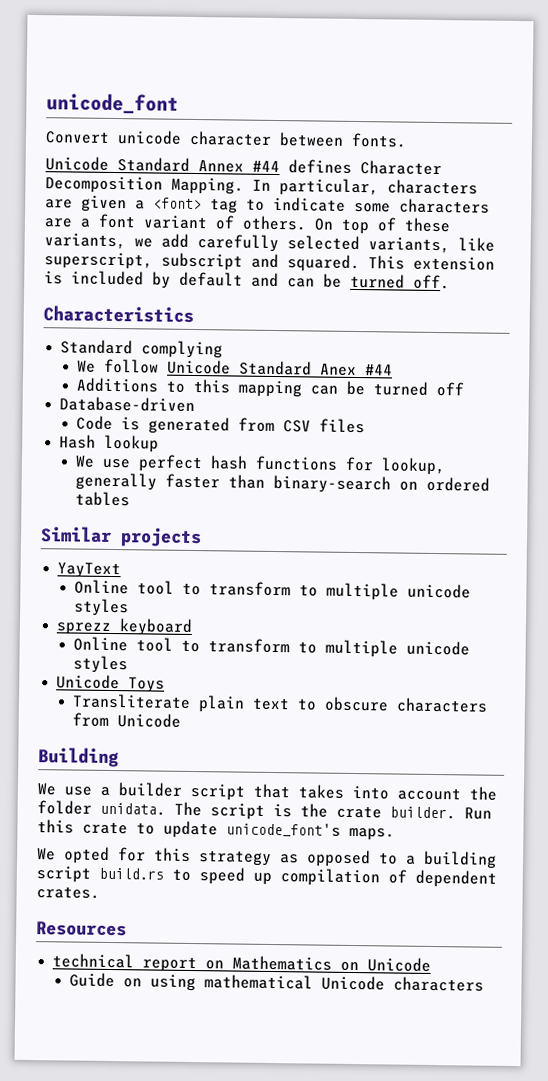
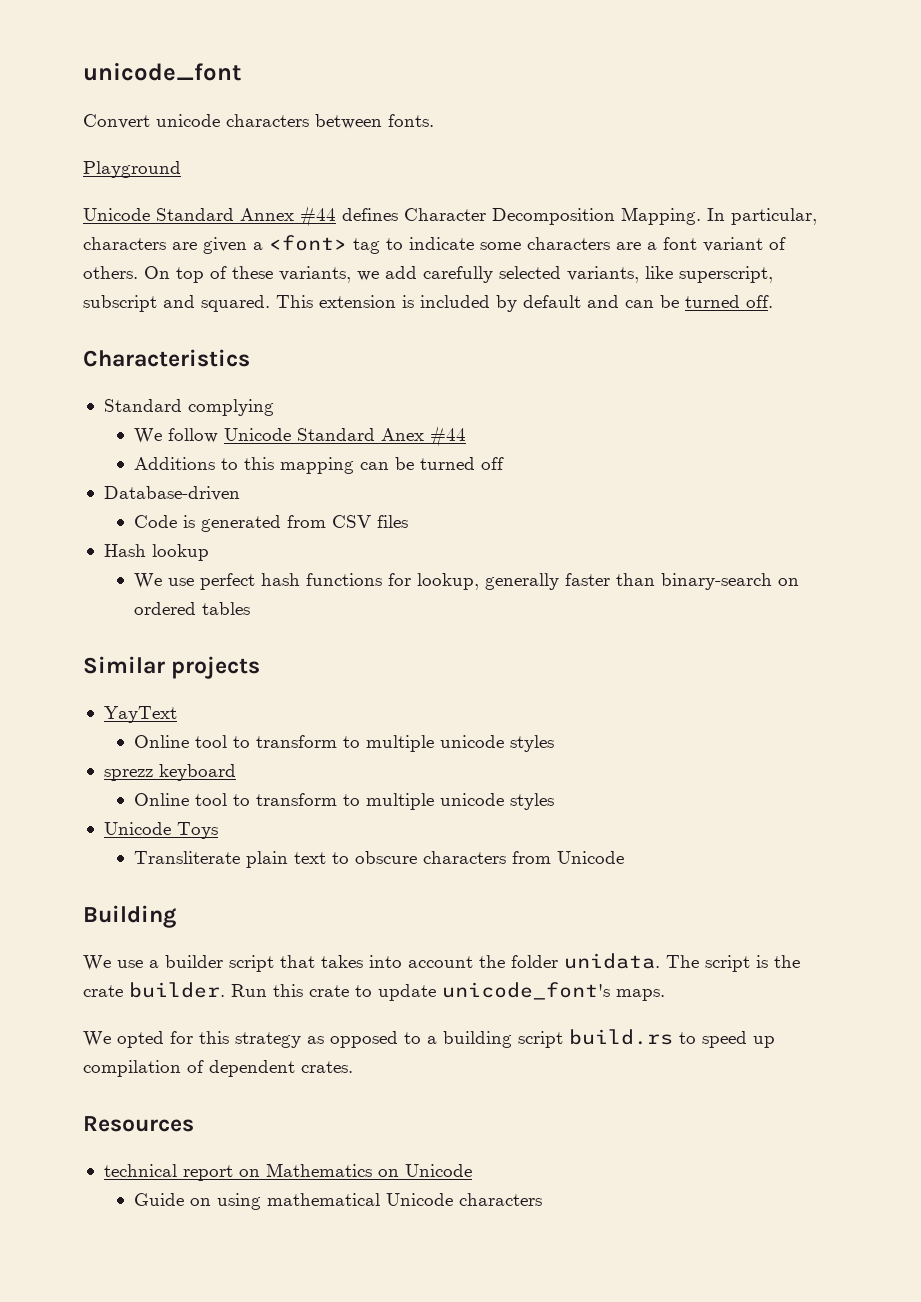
[189,130,272,146] character -> [226,114,309,127] characters
(407, 140) none -> [83,161,181,178] // Playground

